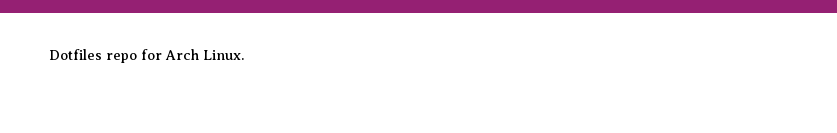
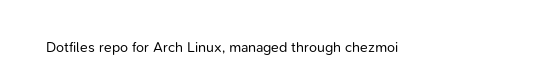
[203,50,244,60] Linux. -> [187,42,398,55] Linux, managed through chezmoi

